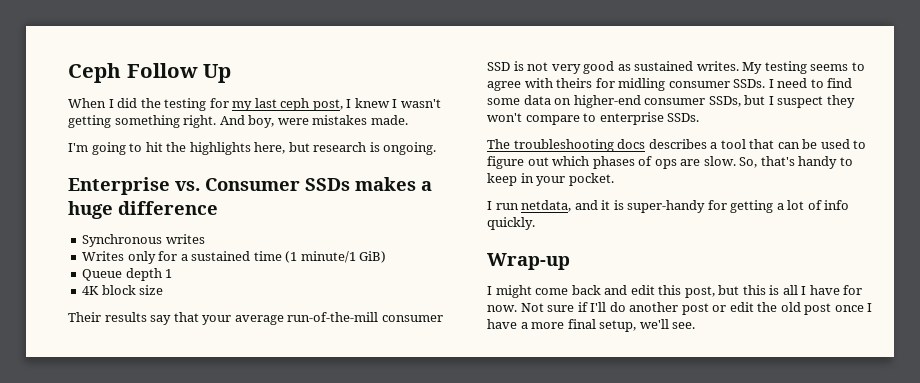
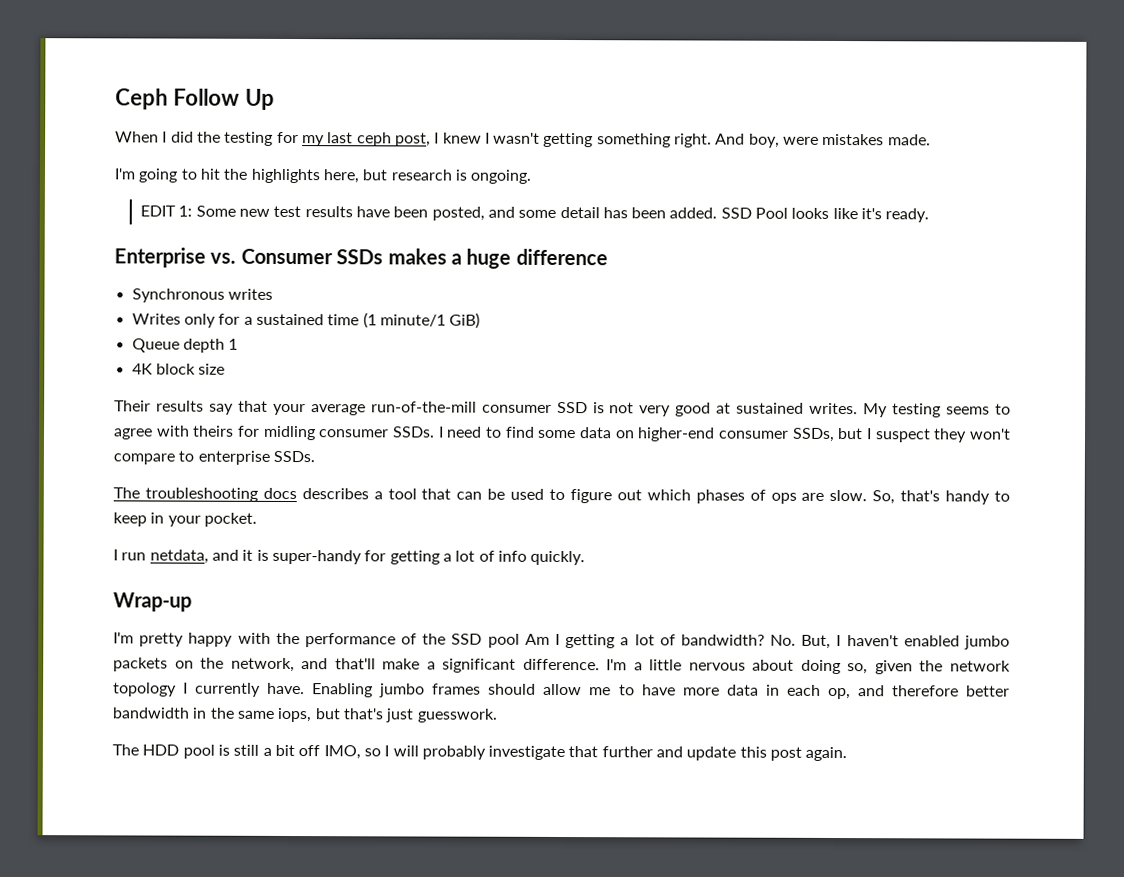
(437, 148) none -> [139,205,930,223] // EDIT 1: Some new test results have been posted, and some detail has been added. SSD Pool looks like it's ready.
[617,64,631,71] as -> [716,402,732,414] at
[487,285,863,298] [487,302,873,315] [487,319,696,332] I might come back and edit this post, but this is all I have for now. Not sure if I'll do another post or edit the old post once I have a more final setup, we'll see. -> [113,632,1010,650] [113,657,1011,675] [113,682,1011,700] [112,707,498,723] [112,744,848,762] I'm pretty happy with the performance of the SSD pool Am I getting a lot of bandwidth? No. But, I haven't enabled jumbo packets on the network, and that'll make a significant difference. I'm a little nervous about doing so, given the network topology I currently have. Enabling jumbo frames should allow me to have more data in each op, and therefore better bandwidth in the same iops, but that's just guesswork. // The HDD pool is still a bit off IMO, so I will probably investigate that further and update this post again.

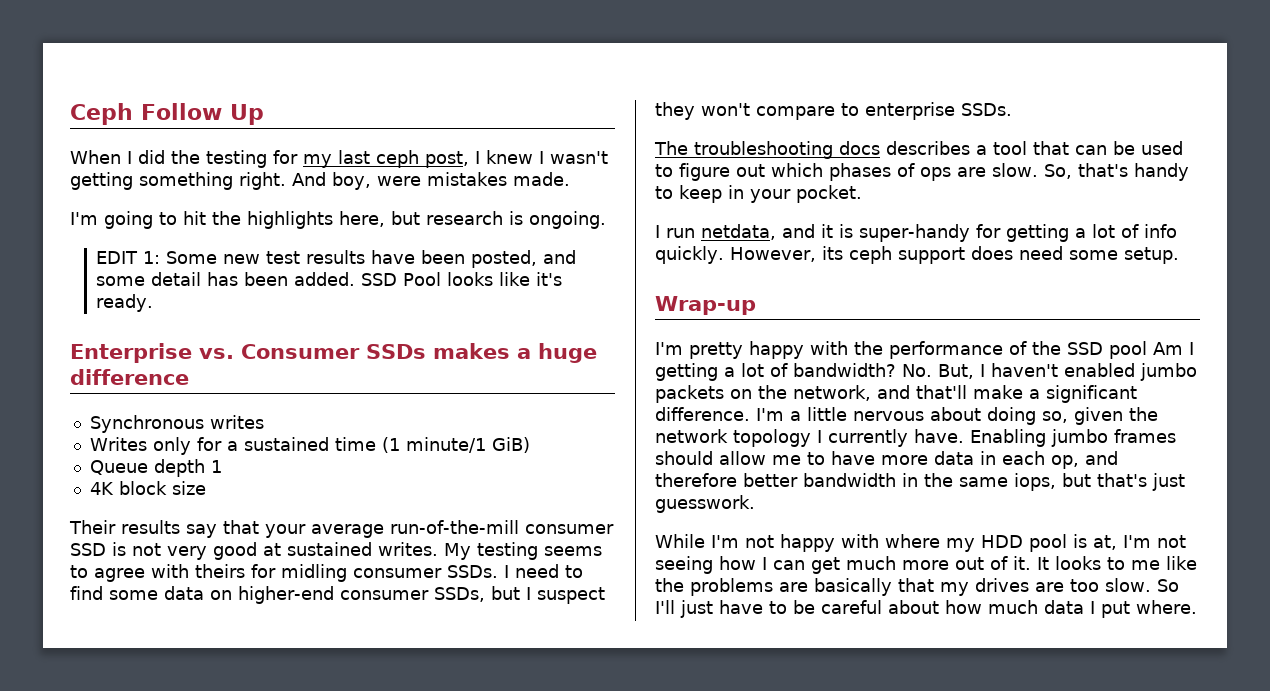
(586, 558) none -> [729,246,1179,264] However, its ceph support does need some setup.
[112,744,848,762] The HDD pool is still a bit off IMO, so I will probably investigate that further and update this post again. -> [655,534,1186,552] [655,556,1197,574] [655,578,1179,596] [655,600,1197,618] While I'm not happy with where my HDD pool is at, I'm not seeing how I can get much more out of it. It looks to me like the problems are basically that my drives are too slow. So I'll just have to be careful about how much data I put where.

